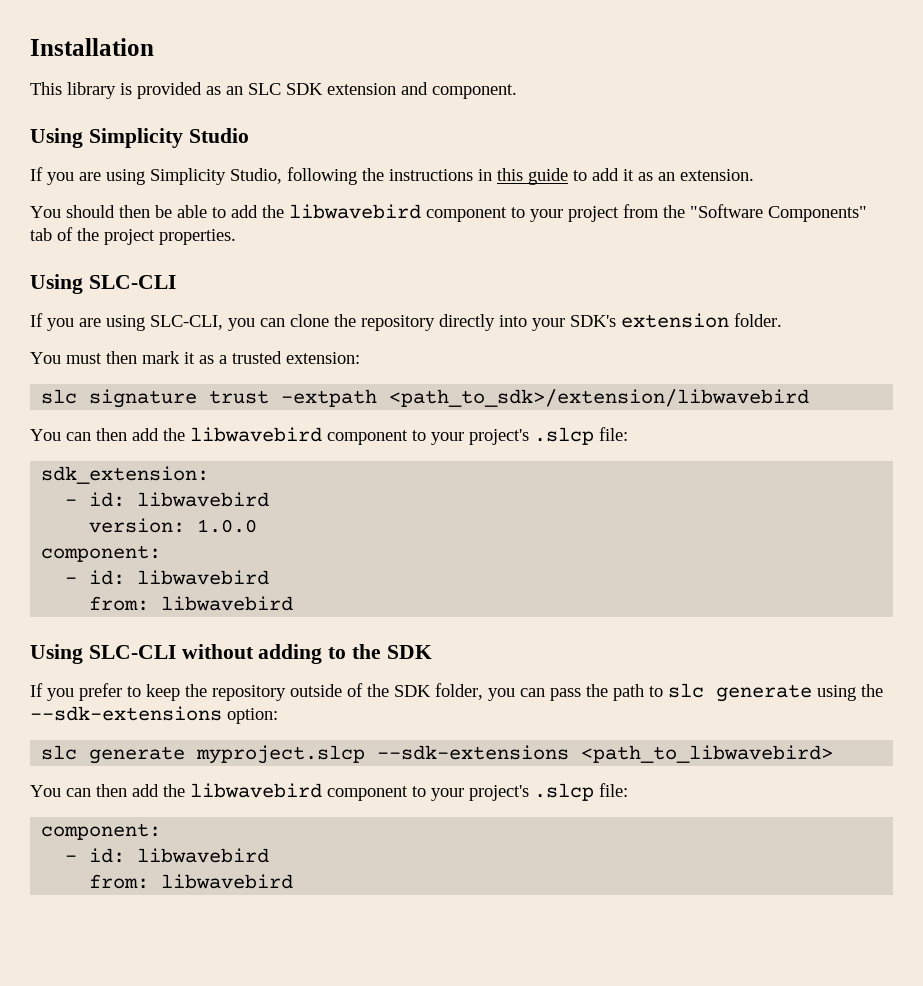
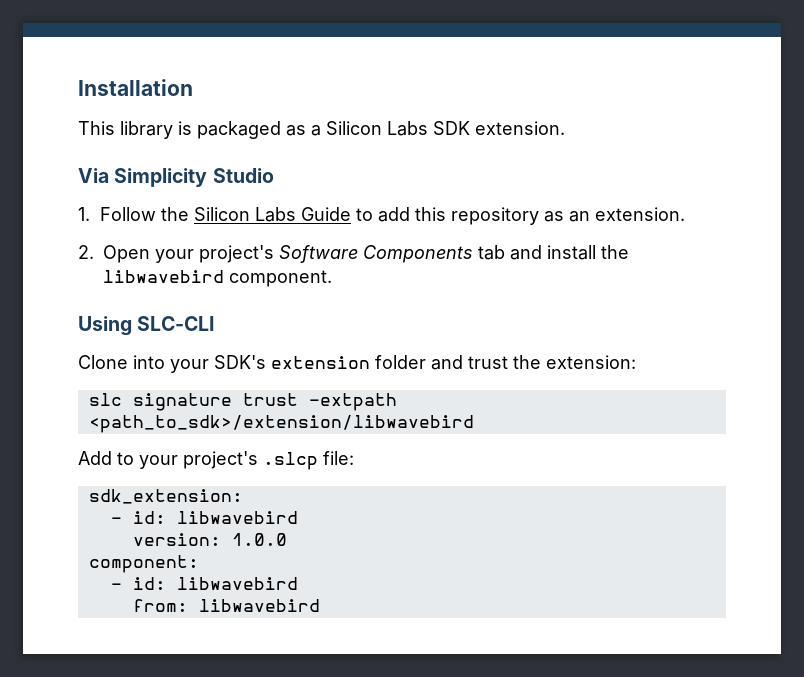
[137,82,517,99] [30,128,249,148] [30,167,754,185] [30,204,867,222] [30,227,236,245] [30,274,176,294] [30,313,782,331] [30,351,282,364] provided as an SLC SDK extension and component. // Using Simplicity Studio // If you are using Simplicity Studio, following the instructions in this guide to add it as an extension. // You should then be able to add the libwavebird component to your project from the "Software Components" tab of the project properties. // Using SLC-CLI // If you are using SLC-CLI, you can clone the repository directly into your SDK's extension folder. // You must then mark it as a trusted -> [197,121,565,139] [78,168,274,187] [78,207,685,225] [78,245,629,263] [103,270,332,287] [78,316,215,336] [78,355,541,373] packaged as a Silicon Labs SDK extension. // Via Simplicity Studio // 1. Follow the Silicon Labs Guide to add this repository as an extension. // 2. Open your project's Software Components tab and install the libwavebird component. // Using SLC-CLI // Clone into your SDK's extension folder and trust the
[30,427,408,445] You can then add the libwavebird component -> [78,451,112,465] Add
[30,644,432,664] [30,683,883,702] [30,706,278,724] [41,745,834,764] [30,783,628,801] [41,823,162,840] [65,848,270,863] [89,874,294,889] // Using SLC-CLI without adding to the SDK // If you prefer to keep the repository outside of the SDK folder, you can pass the path to slc generate using the --sdk-extensions option: // slc generate myproject.slcp --sdk-extensions <path_to_libwavebird> // You can then add the libwavebird component to your project's .slcp file: // component: // - id: libwavebird // from: libwavebird -> (320, 605) none

